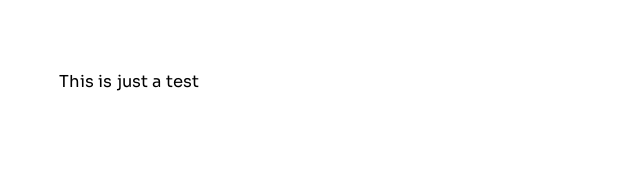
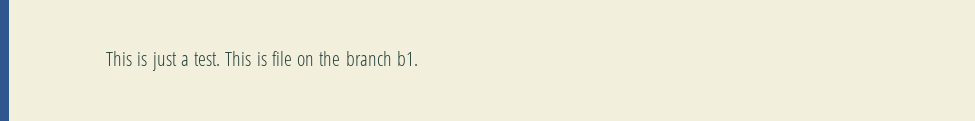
[165,75,199,88] test -> [194,51,418,66] test. This is file on the branch b1.

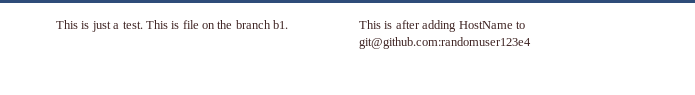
(418, 58) none -> [359,20,525,32] [359,37,531,49] // This is after adding HostName to git@github.com:randomuser123e4

